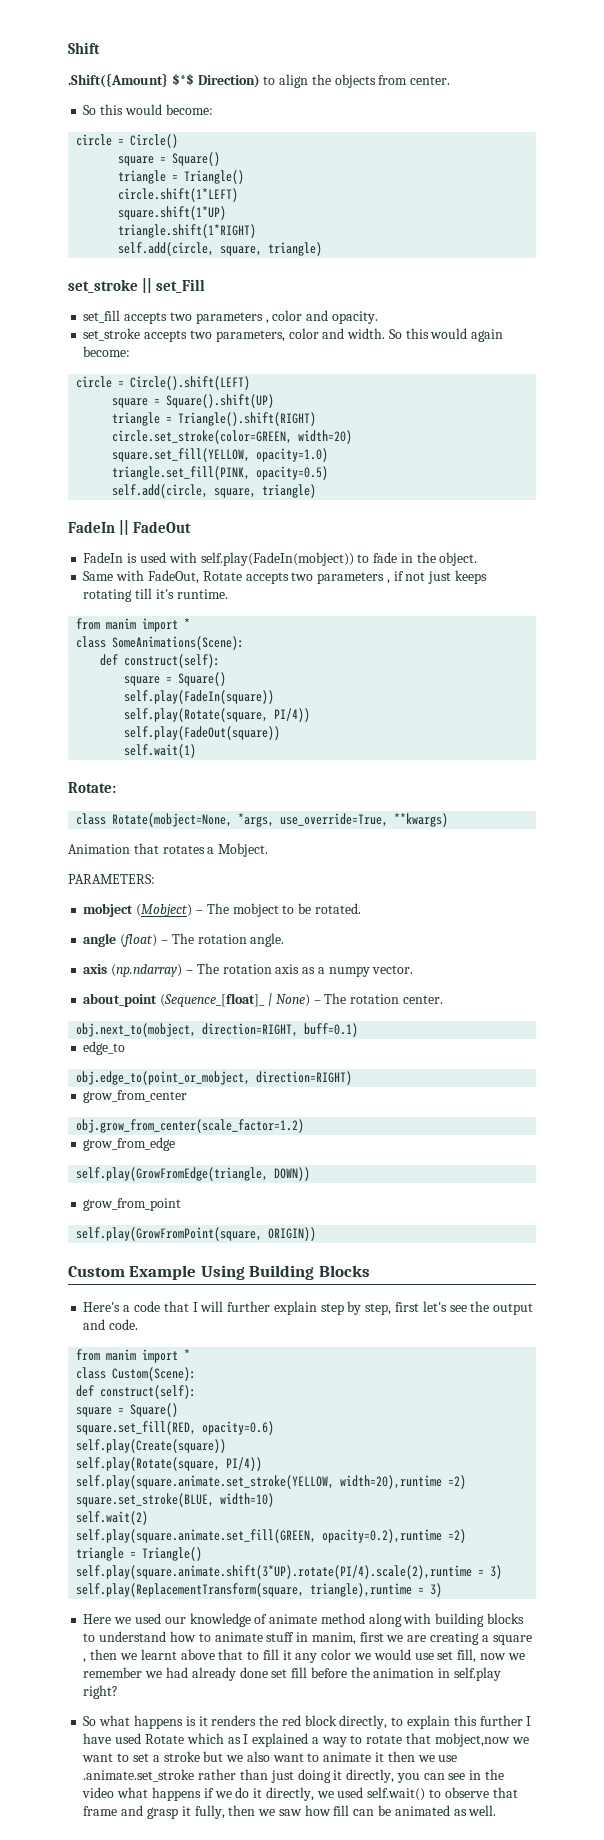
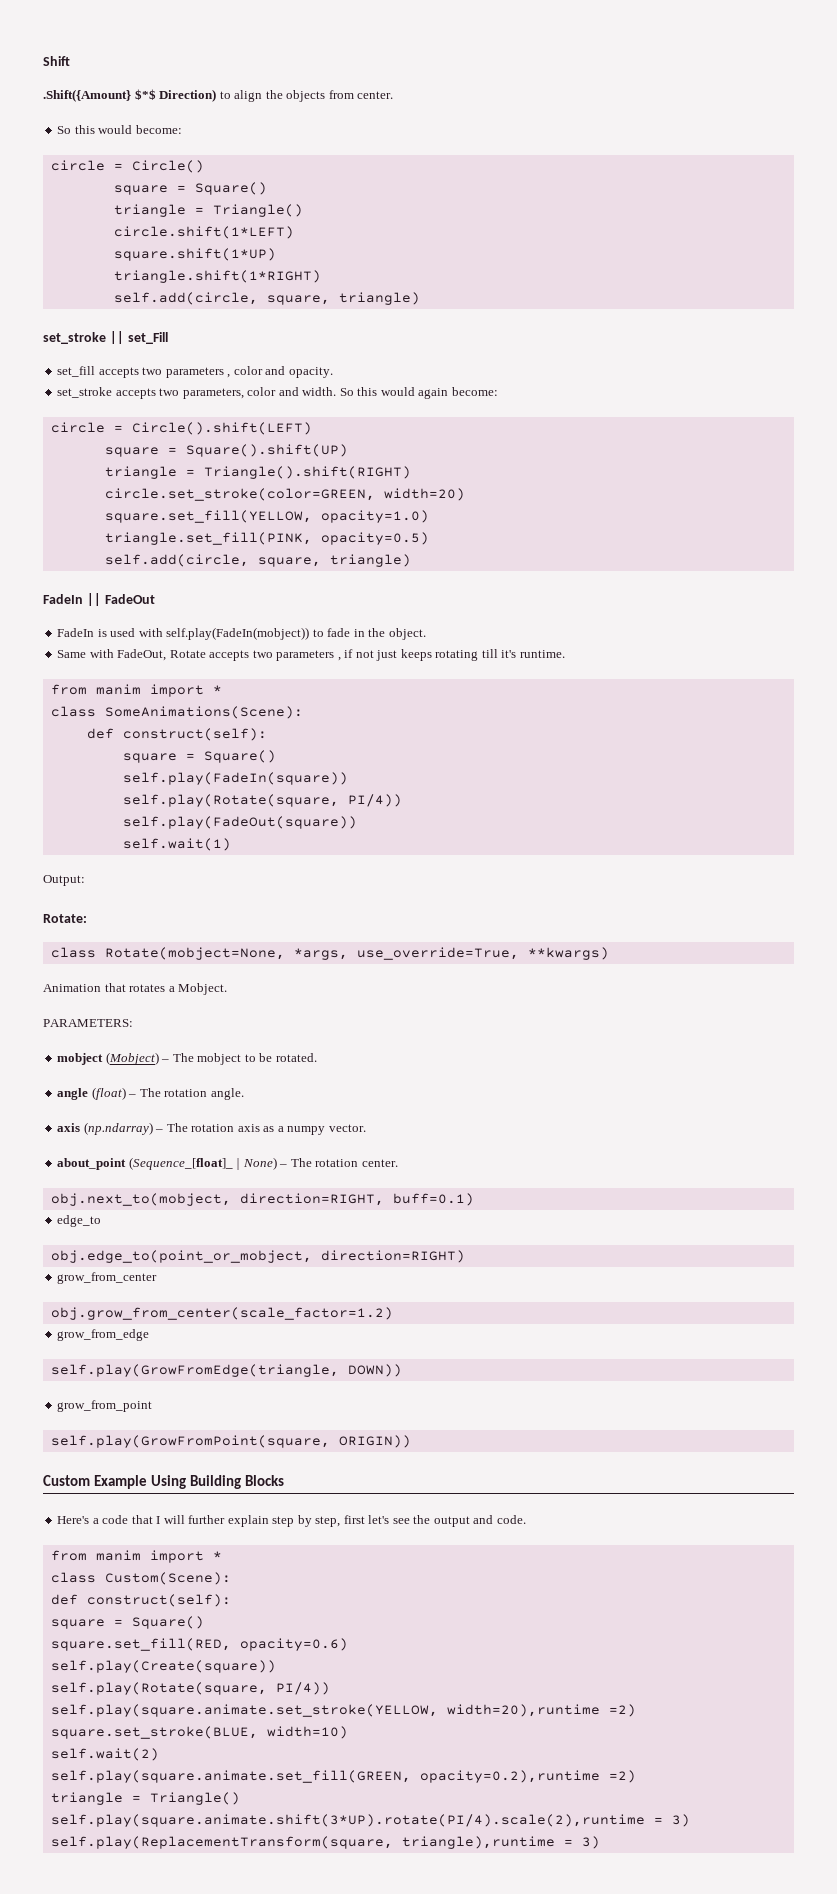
(197, 751) none -> [43,875,85,886] // Output:
[83,1613,524,1627] [83,1631,532,1645] [83,1649,525,1663] [83,1667,501,1681] [83,1685,119,1699] [83,1715,532,1729] [83,1733,529,1747] [82,1751,458,1762] [83,1769,504,1783] [82,1787,518,1801] [83,1805,497,1819] // Here we used our knowledge of animate method along with building blocks to understand how to animate stuff in manim, first we are creating a square , then we learnt above that to fill it any color we would use set fill, now we remember we had already done set fill before the animation in self.play right? // So what happens is it renders the red block directly, to explain this further I have used Rotate which as I explained a way to rotate that mobject,now we want to set a stroke but we also want to animate it then we use .animate.set_stroke rather than just doing it directly, you can see in the video what happens if we do it directly, we used self.wait() to observe that frame and grasp it fully, then we saw how fill can be animated as well. -> (600, 1842) none

